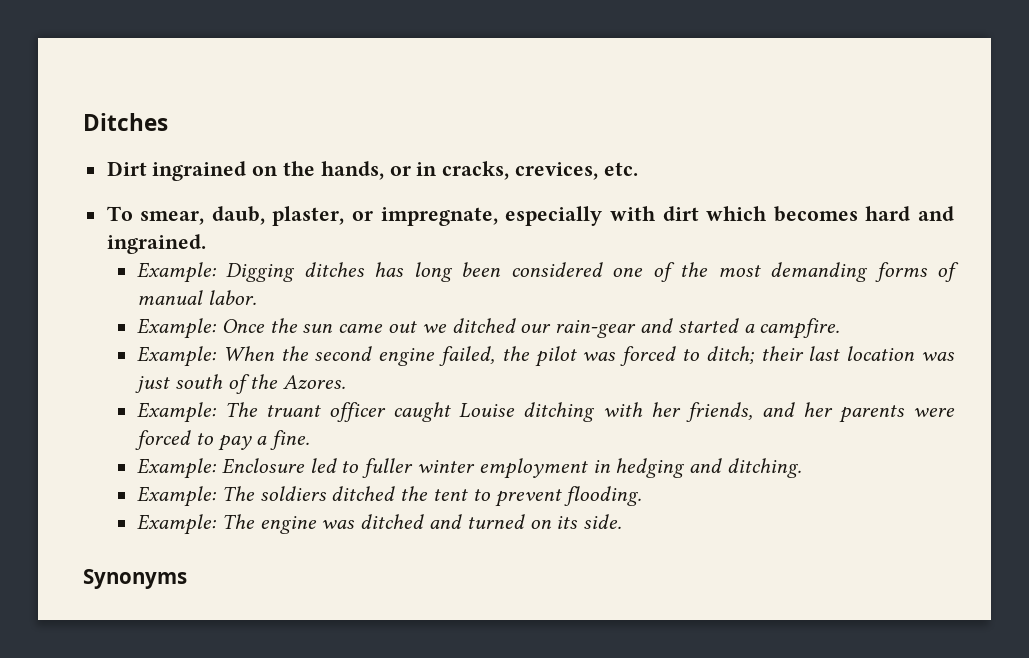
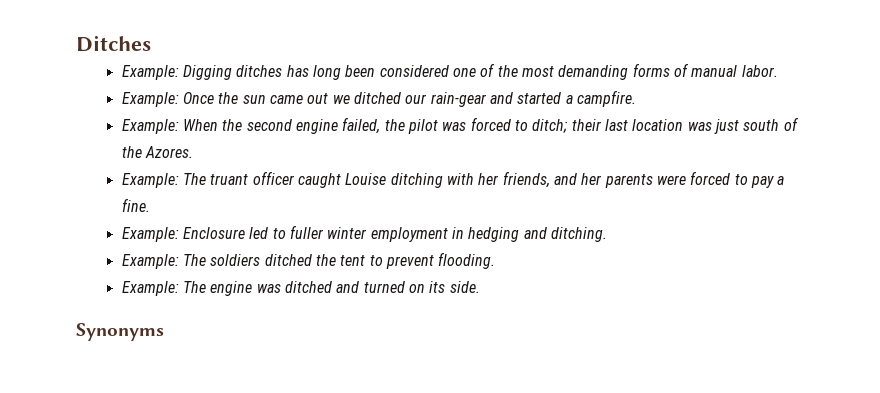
[106,161,638,181] [106,206,954,226] [106,234,206,254] // Dirt ingrained on the hands, or in cracks, crevices, etc. // To smear, daub, plaster, or impregnate, especially with dirt which becomes hard and ingrained. -> (151, 43) none

